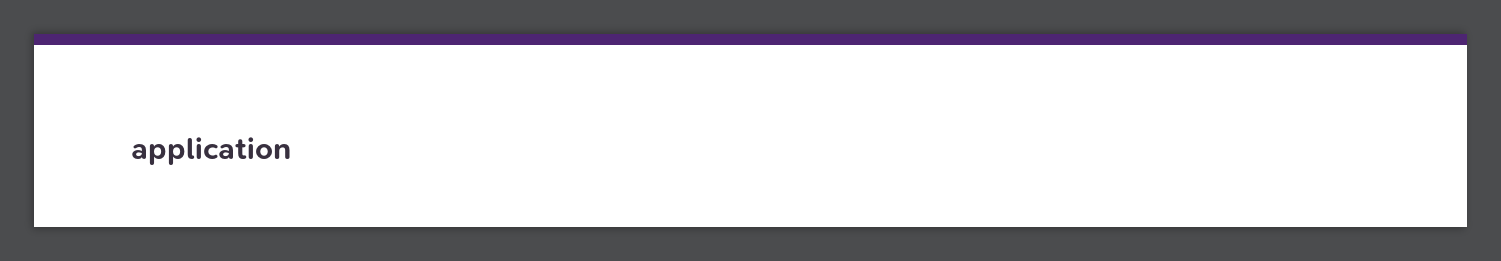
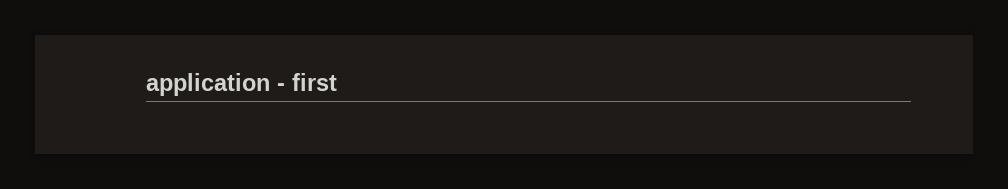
(291, 151) none -> [277,73,337,91] - first

